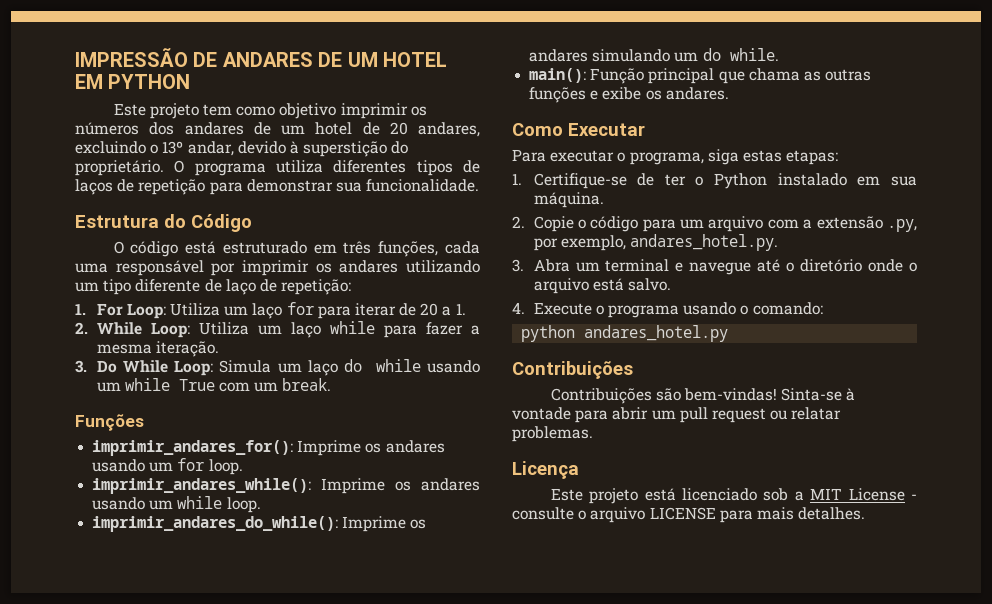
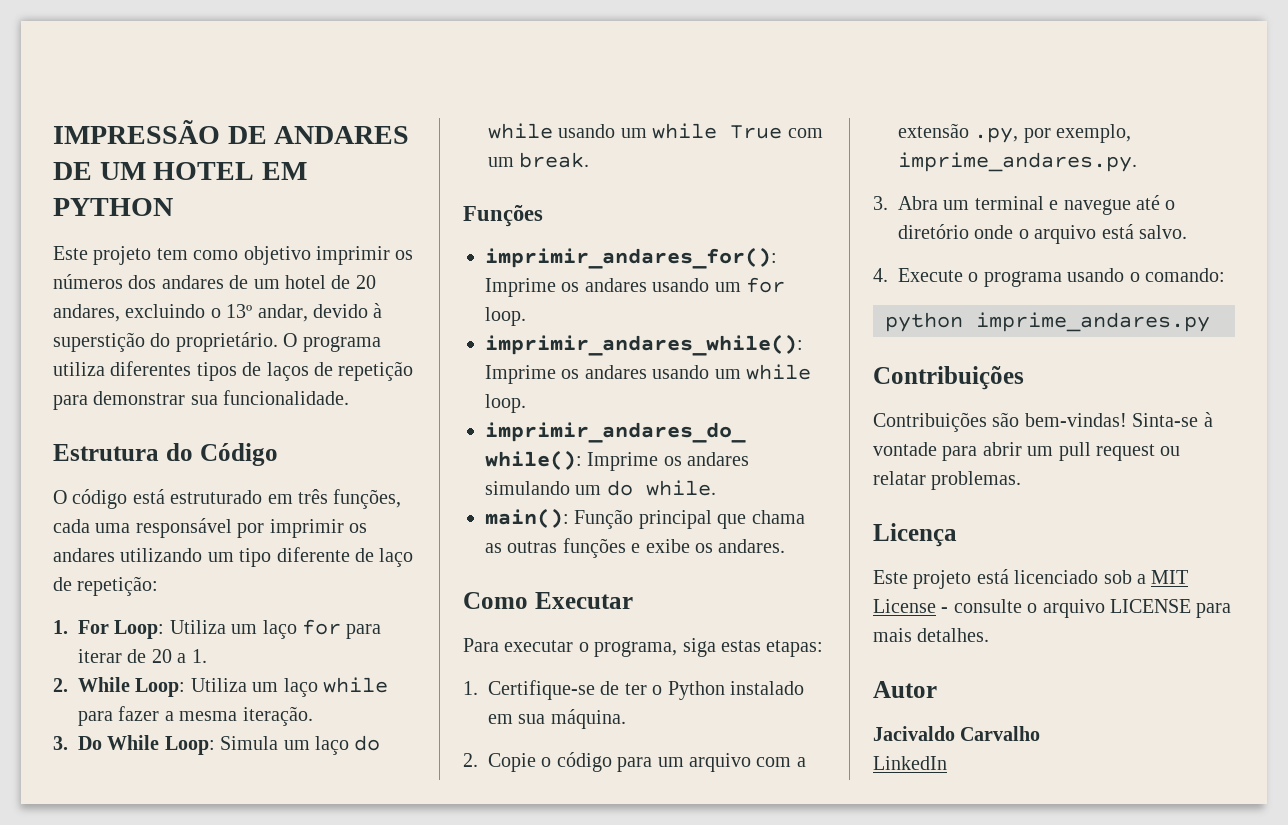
[629,234,778,251] andares_hotel.py. -> [898,152,1137,172] imprime_andares.py.
[584,325,729,342] andares_hotel.py -> [976,312,1210,332] imprime_andares.py
(866, 513) none -> [873,681,937,698] [873,726,1041,741] [873,756,947,770] // Autor // Jacivaldo Carvalho // LinkedIn

